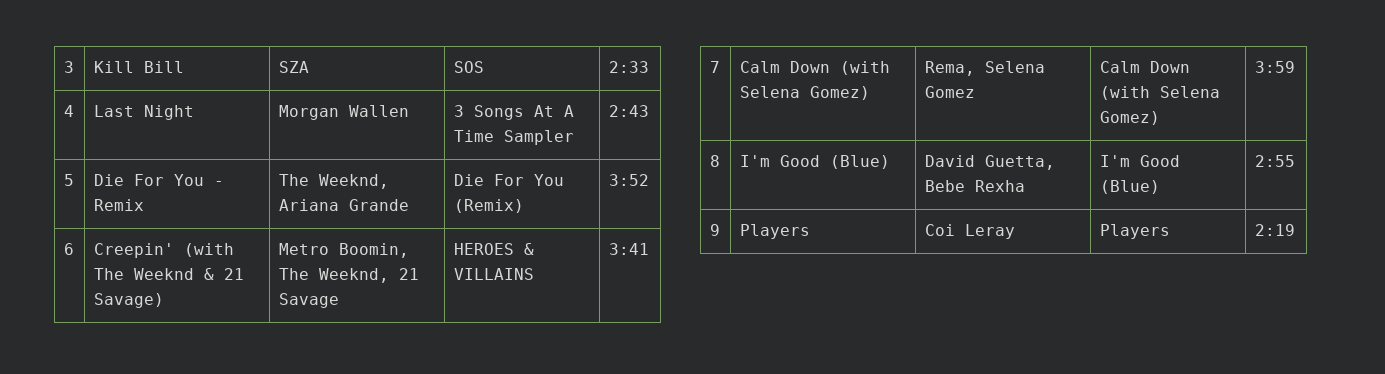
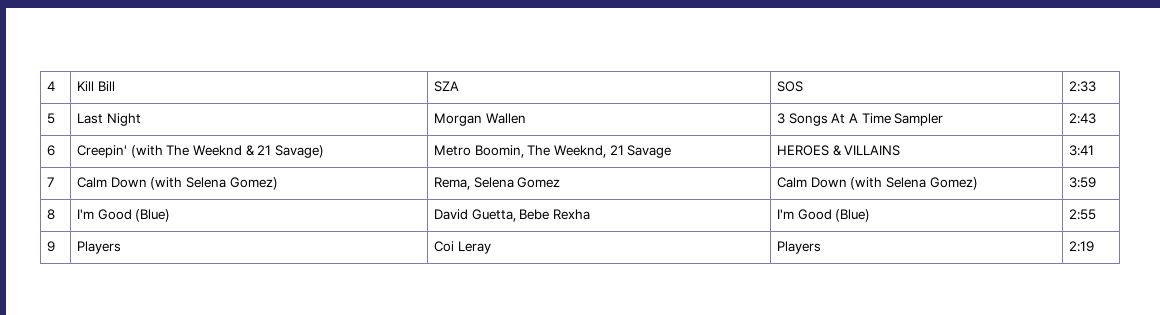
[63,61,74,73] 3 -> [47,81,56,91] 4
[63,105,74,117] 4 -> [47,113,56,124] 5
[63,174,74,186] [93,174,224,186] [93,199,144,211] [278,174,389,189] [278,199,409,211] [453,174,564,186] [453,199,524,213] [608,174,649,186] // 5 | Die For You - Remix | The Weeknd, Ariana Grande | Die For You (Remix) | 3:52 -> (1097, 118) none

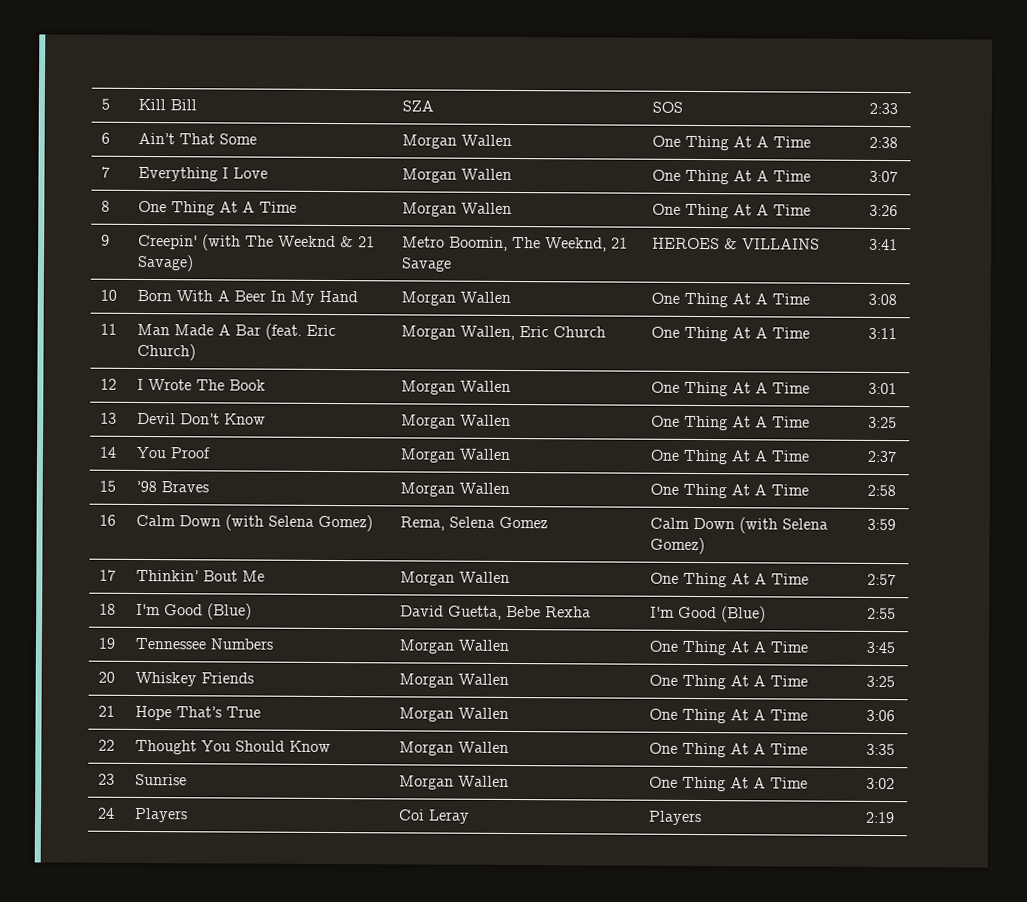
[47,81,56,91] 4 -> [101,98,111,110] 5
[47,113,56,124] [77,113,141,126] [434,113,526,126] [777,113,944,126] [1069,113,1097,124] [47,145,56,156] 5 | Last Night | Morgan Wallen | 3 Songs At A Time Sampler | 2:43 // 6 -> [101,132,111,144] [138,132,258,145] [402,134,513,149] [652,135,812,151] [869,136,899,149] [101,166,111,178] [138,166,269,182] [402,168,513,183] [652,169,812,185] [869,170,899,183] [101,200,111,212] [138,200,298,216] [402,202,513,217] [652,203,812,219] [869,204,899,217] [101,234,111,246] 6 | Ain’t That Some | Morgan Wallen | One Thing At A Time | 2:38 // 7 | Everything I Love | Morgan Wallen | One Thing At A Time | 3:07 // 8 | One Thing At A Time | Morgan Wallen | One Thing At A Time | 3:26 // 9
[47,177,55,187] 7 -> [100,289,118,301] [137,289,359,305] [401,291,512,306] [651,292,811,308] [868,293,898,306] [100,323,118,335] [137,323,337,340] [137,343,197,361] [401,325,607,341] [651,326,811,342] [868,327,898,340] [100,378,118,390] [137,378,267,391] [401,380,512,395] [651,381,811,397] [868,382,898,395] [100,412,118,424] [137,412,267,425] [401,414,512,429] [651,415,811,431] [868,416,898,429] [99,446,118,458] [136,446,212,459] [400,448,512,463] [650,449,811,465] [867,450,898,463] [99,480,117,492] [136,480,210,493] [400,482,511,497] [650,483,810,499] [867,484,897,497] [99,514,117,526] 10 | Born With A Beer In My Hand | Morgan Wallen | One Thing At A Time | 3:08 // 11 | Man Made A Bar (feat. Eric Church) | Morgan Wallen, Eric Church | One Thing At A Time | 3:11 // 12 | I Wrote The Book | Morgan Wallen | One Thing At A Time | 3:01 // 13 | Devil Don’t Know | Morgan Wallen | One Thing At A Time | 3:25 // 14 | You Proof | Morgan Wallen | One Thing At A Time | 2:37 // 15 | ’98 Braves | Morgan Wallen | One Thing At A Time | 2:58 // 16
[47,209,56,220] 8 -> [99,569,117,581] [136,569,266,582] [400,571,511,586] [650,572,810,588] [867,573,897,586] [99,603,117,615] 17 | Thinkin’ Bout Me | Morgan Wallen | One Thing At A Time | 2:57 // 18
[47,241,56,252] 9 -> [98,637,116,649] [135,637,274,650] [399,639,510,654] [649,640,809,656] [866,641,896,654] [98,671,116,683] [135,671,255,687] [399,673,510,688] [649,674,809,690] [866,675,896,688] [98,705,116,717] [135,705,262,721] [399,707,510,722] [649,708,809,724] [866,709,896,722] [98,739,116,751] [135,739,332,755] [399,741,510,756] [649,742,809,758] [866,743,896,756] [98,773,116,785] [135,773,188,786] [399,775,510,790] [649,776,809,792] [866,777,896,790] [98,807,116,819] 19 | Tennessee Numbers | Morgan Wallen | One Thing At A Time | 3:45 // 20 | Whiskey Friends | Morgan Wallen | One Thing At A Time | 3:25 // 21 | Hope That’s True | Morgan Wallen | One Thing At A Time | 3:06 // 22 | Thought You Should Know | Morgan Wallen | One Thing At A Time | 3:35 // 23 | Sunrise | Morgan Wallen | One Thing At A Time | 3:02 // 24

